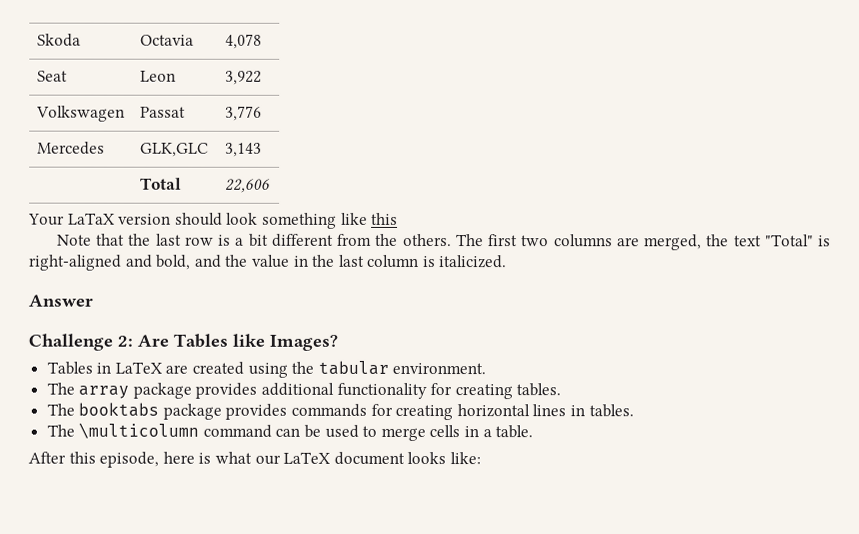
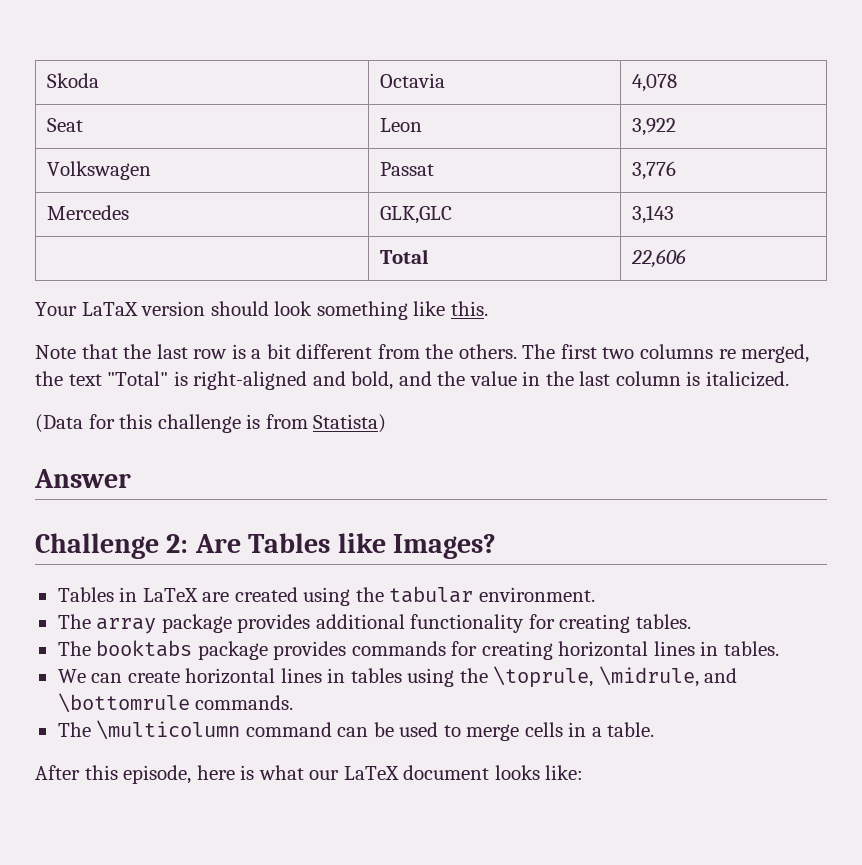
[371,212,399,225] this -> [450,301,488,316] this.
[616,237,640,247] are -> [718,349,736,359] re
(508, 262) none -> [35,414,387,433] // (Data for this challenge is from Statista)
(634, 411) none -> [57,666,738,688] [57,693,294,713] // We can create horizontal lines in tables using the \toprule, \midrule, and \bottomrule commands.

